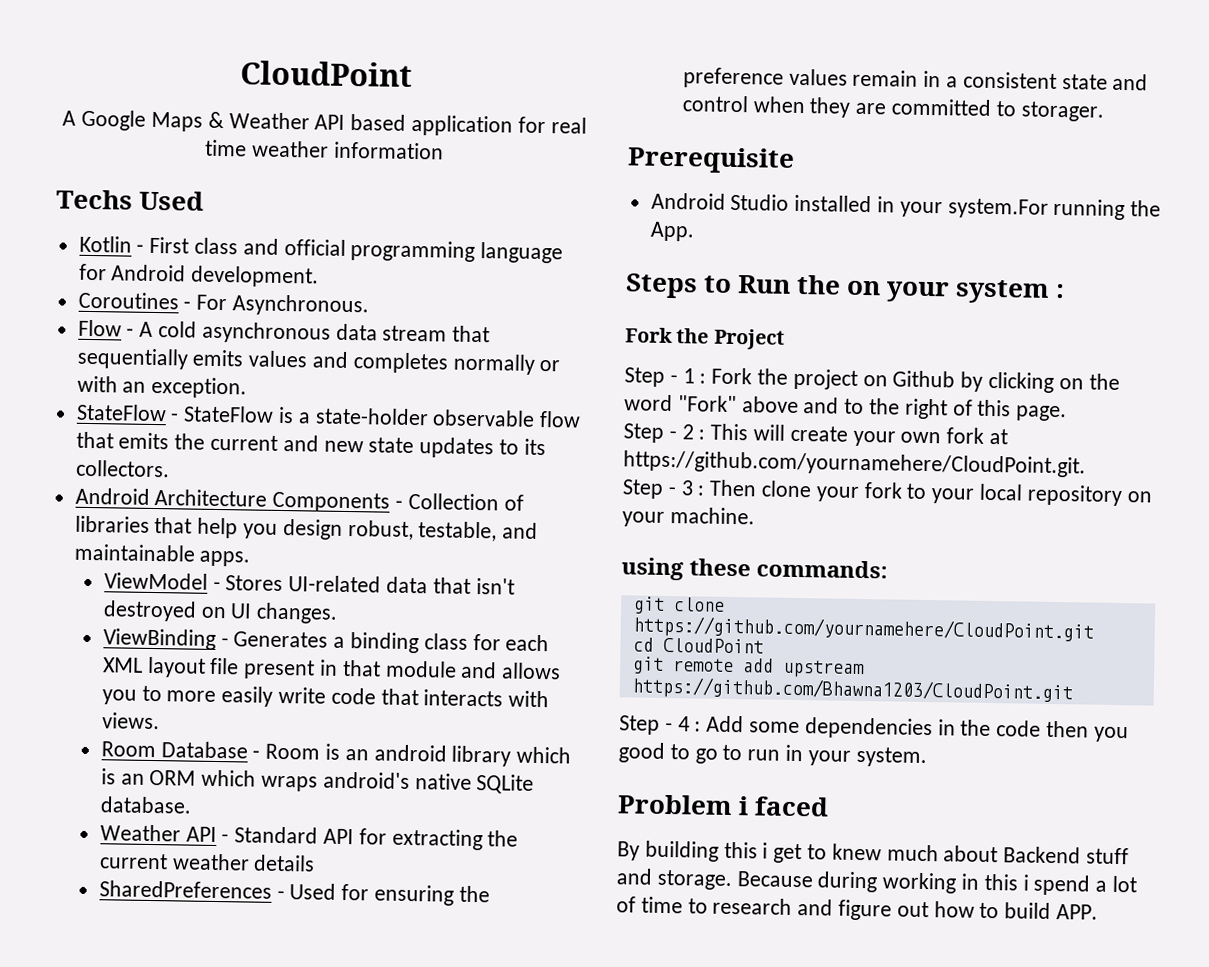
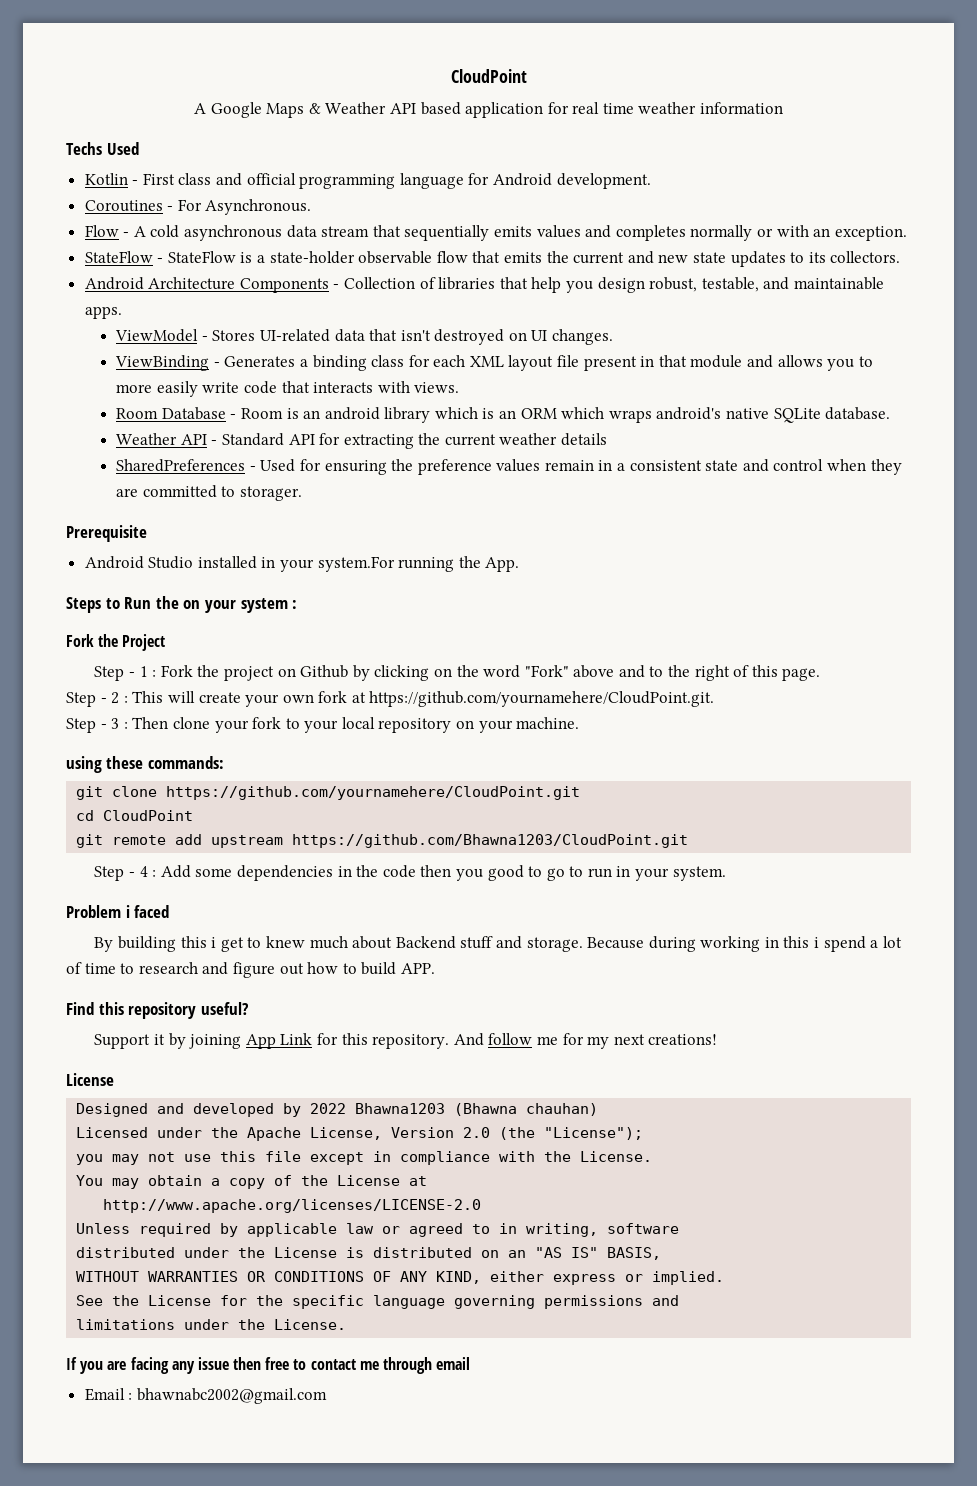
(1099, 912) none -> [66,1002,249,1019] [94,1033,718,1049] [66,1073,114,1086] [76,1103,599,1117] [76,1127,644,1141] [76,1151,653,1165] [76,1175,428,1189] [103,1199,482,1213] [76,1223,680,1237] [76,1247,662,1260] [76,1271,725,1285] [76,1295,680,1309] [76,1319,347,1330] [66,1357,471,1374] [84,1388,327,1404] // Find this repository useful? // Support it by joining App Link for this repository. And follow me for my next creations! // License // Designed and developed by 2022 Bhawna1203 (Bhawna chauhan) // Licensed under the Apache License, Version 2.0 (the "License"); // you may not use this file except in compliance with the License. // You may obtain a copy of the License at // http://www.apache.org/licenses/LICENSE-2.0 // Unless required by applicable law or agreed to in writing, software // distributed under the License is distributed on an "AS IS" BASIS, // WITHOUT WARRANTIES OR CONDITIONS OF ANY KIND, either express or implied. // See the License for the specific language governing permissions and // limitations under the License. // If you are facing any issue then free to contact me through email // Email : bhawnabc2002@gmail.com

